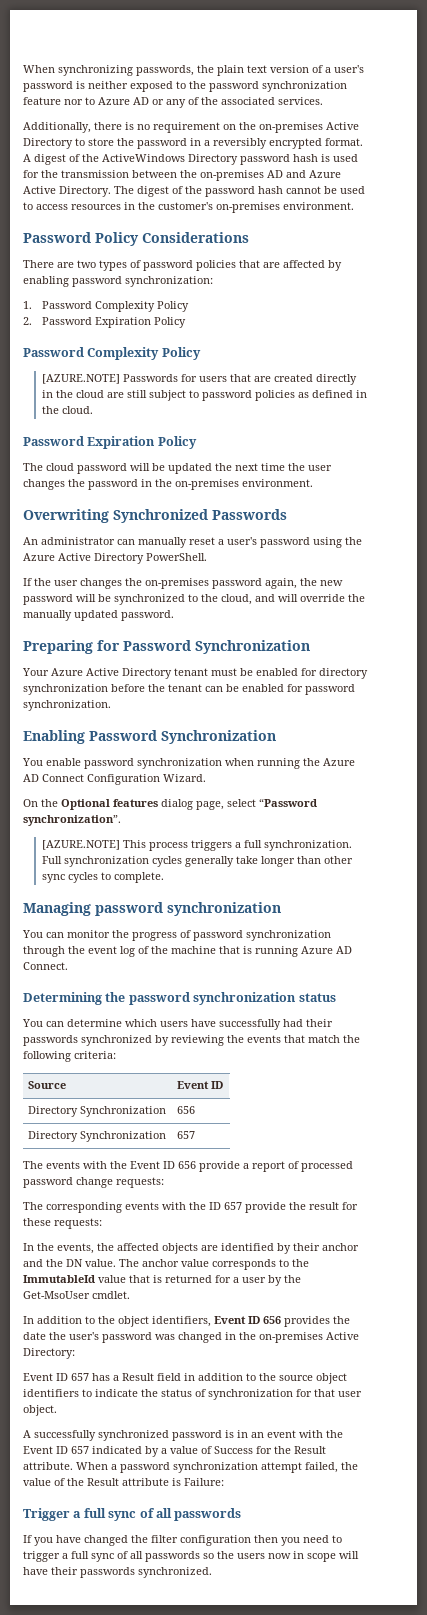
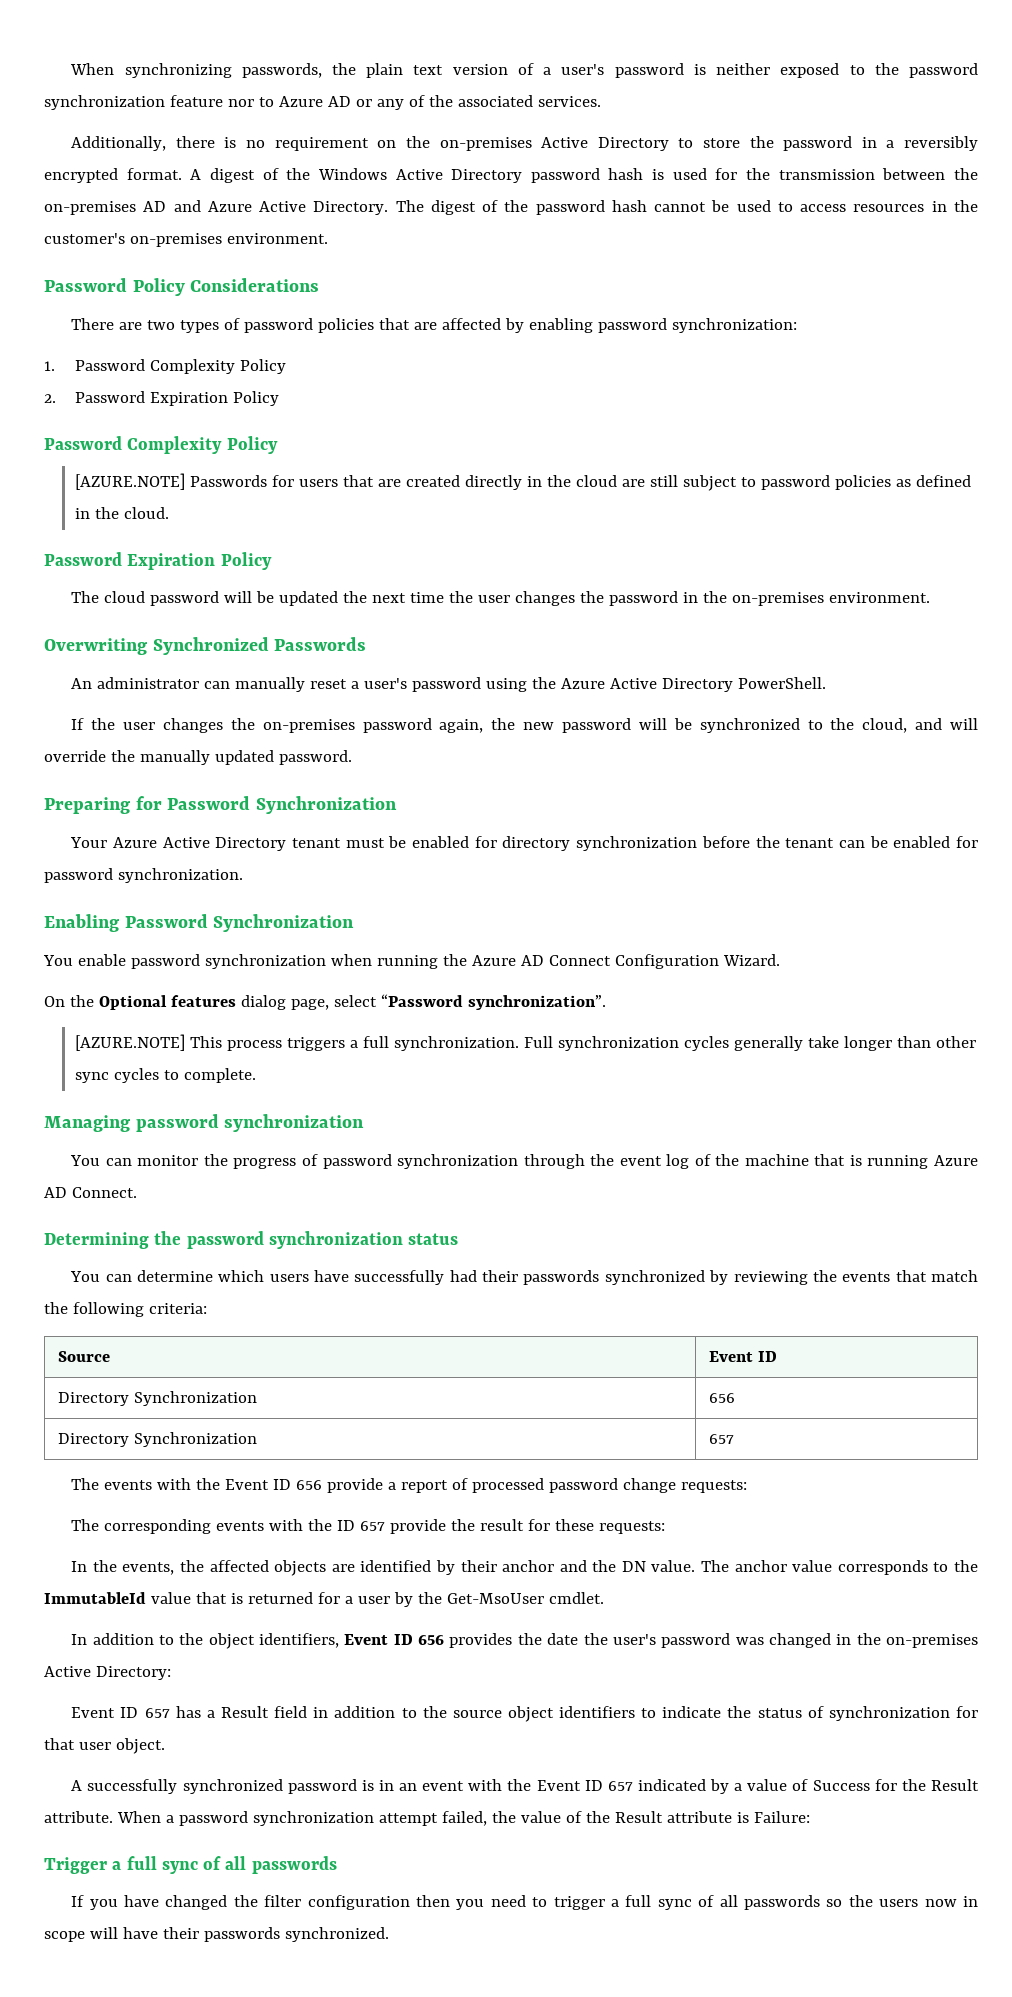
[102,154,185,162] ActiveWindows -> [317,168,443,180] Windows Active

